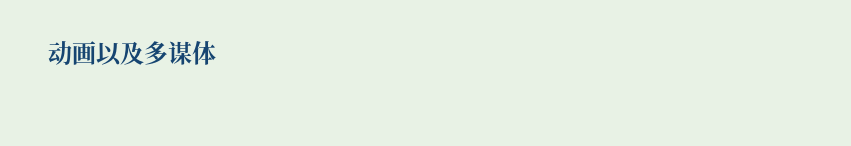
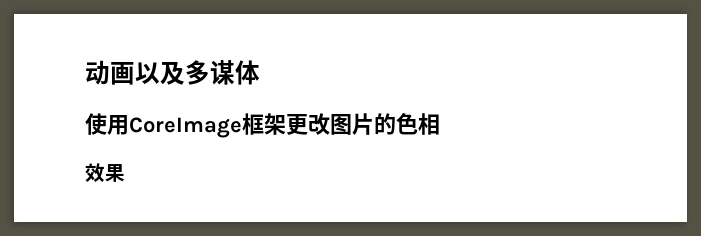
(216, 52) none -> [85,113,440,138] [85,163,125,182] // 使用CoreImage框架更改图片的色相 // 效果

